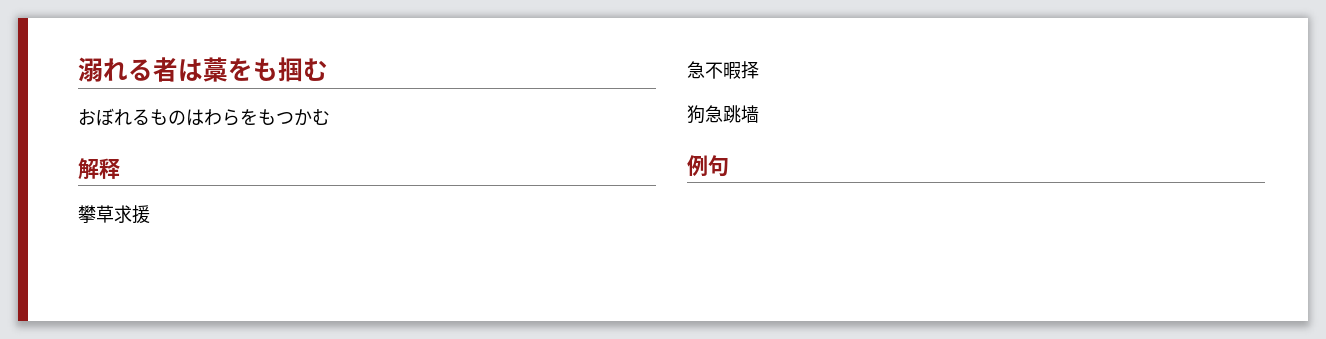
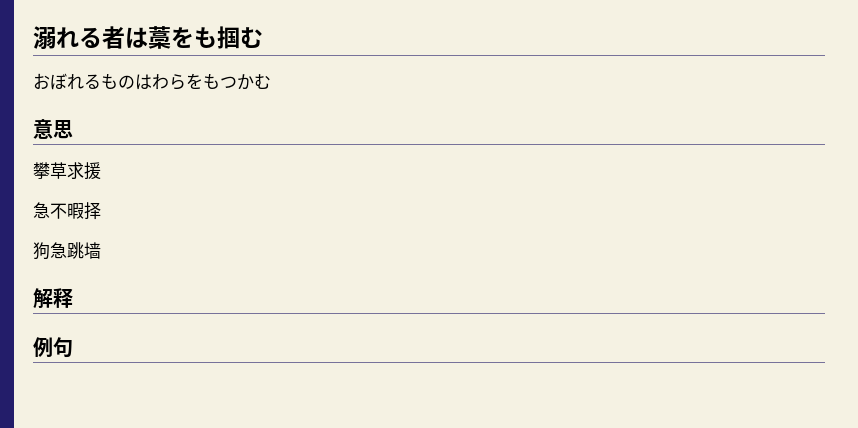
[78,158,120,180] 解释 -> [33,119,73,139] 意思
(759, 114) none -> [33,288,73,309] // 解释

